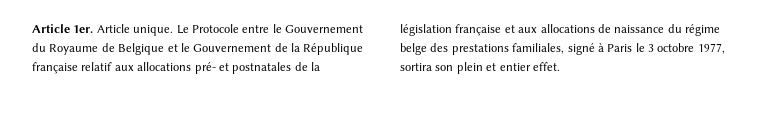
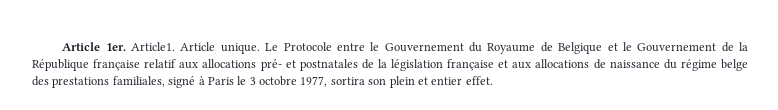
(94, 29) none -> [131,42,176,51] Article1.

